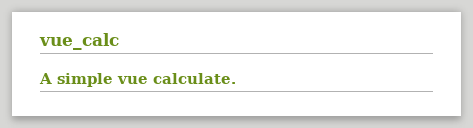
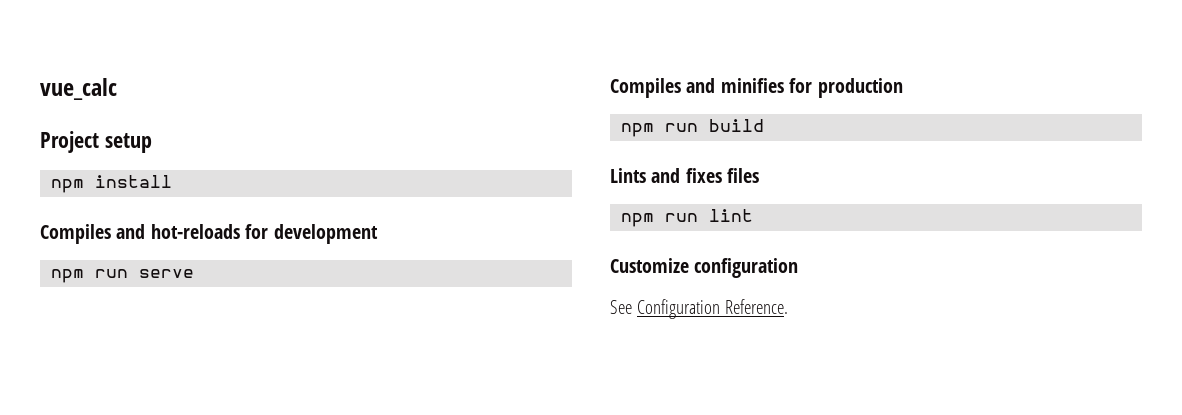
[39,73,236,87] A simple vue calculate. -> [40,131,152,153] [51,175,173,193] [40,224,378,244] [51,269,195,283] [610,78,903,98] [621,119,765,137] [610,168,760,183] [621,209,754,227] [610,258,799,278] [610,299,788,319] Project setup // npm install // Compiles and hot-reloads for development // npm run serve // Compiles and minifies for production // npm run build // Lints and fixes files // npm run lint // Customize configuration // See Configuration Reference.

